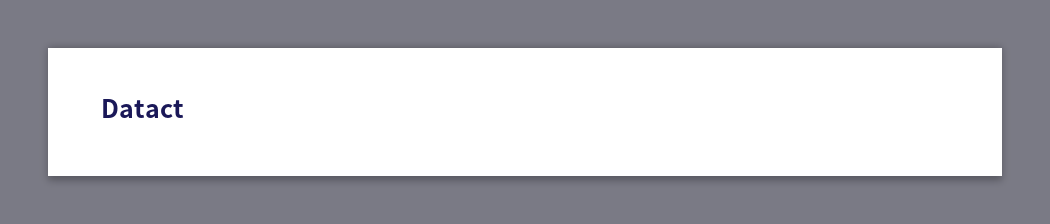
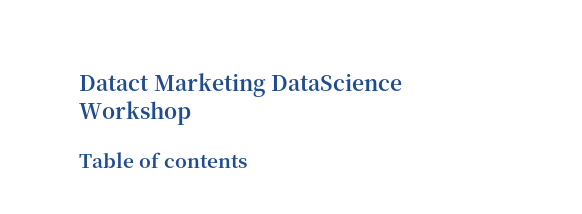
(184, 108) none -> [153,73,403,97] [79,101,191,125] [79,152,248,168] Marketing DataScience Workshop // Table of contents

